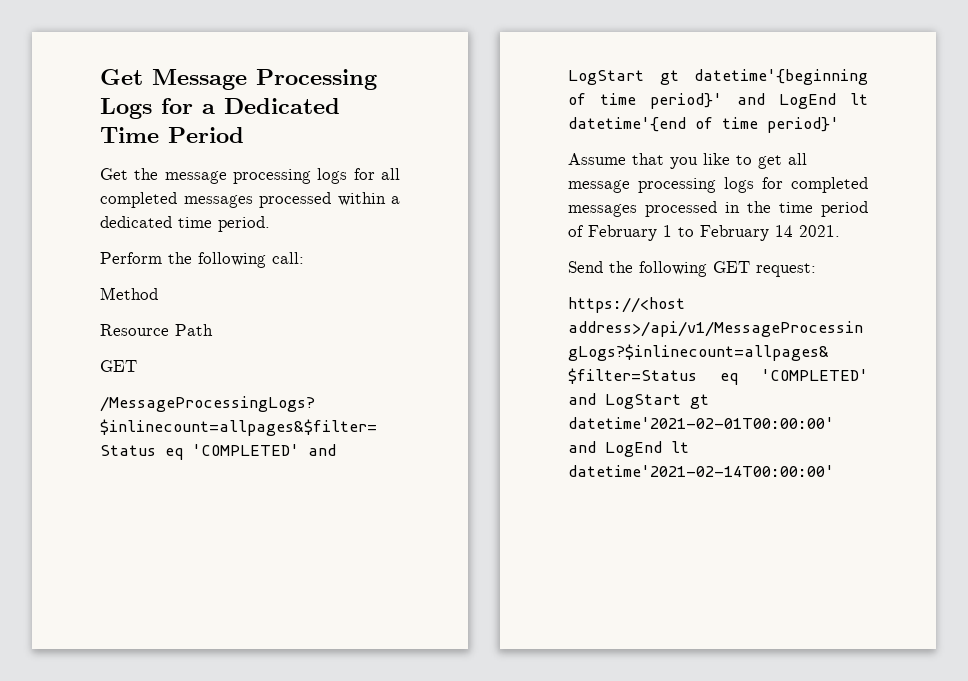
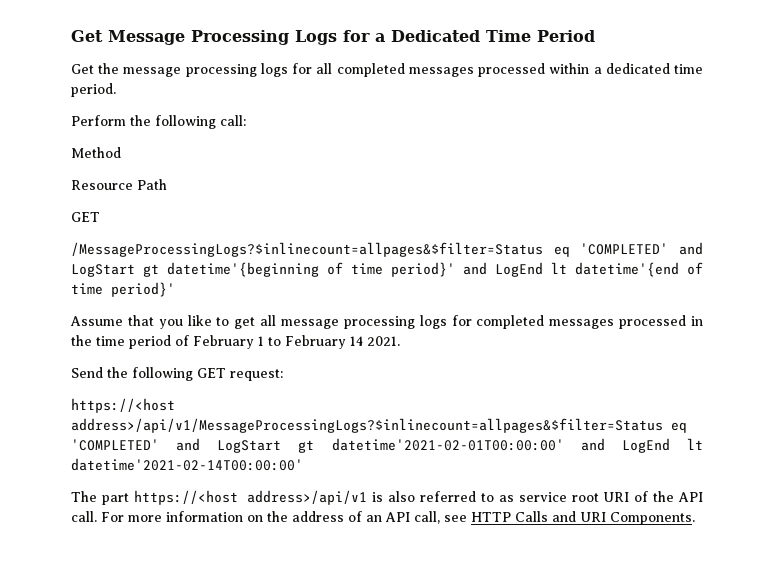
(834, 471) none -> [71,490,704,505] [71,511,695,525] // The part https://<host address>/api/v1 is also referred to as service root URI of the API call. For more information on the address of an API call, see HTTP Calls and URI Components.

